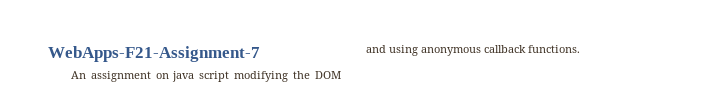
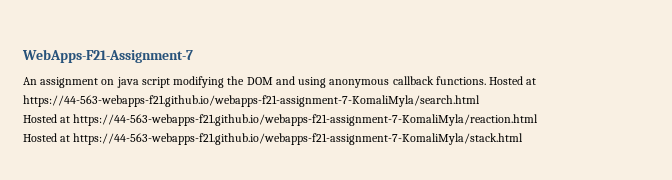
(580, 49) none -> [489,76,537,85] [23,95,480,107] [23,114,539,126] [23,133,524,145] Hosted at https://44-563-webapps-f21.github.io/webapps-f21-assignment-7-KomaliMyla/search.html // Hosted at https://44-563-webapps-f21.github.io/webapps-f21-assignment-7-KomaliMyla/reaction.html // Hosted at https://44-563-webapps-f21.github.io/webapps-f21-assignment-7-KomaliMyla/stack.html

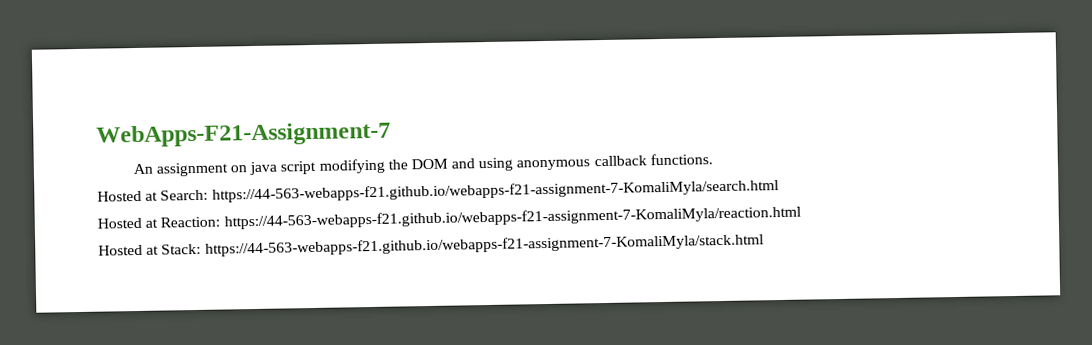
[489,76,537,85] Hosted at -> [97,189,209,202] // Hosted at Search:
(71, 119) none -> [160,216,221,228] Reaction:
(71, 138) none -> [161,243,202,255] Stack:

